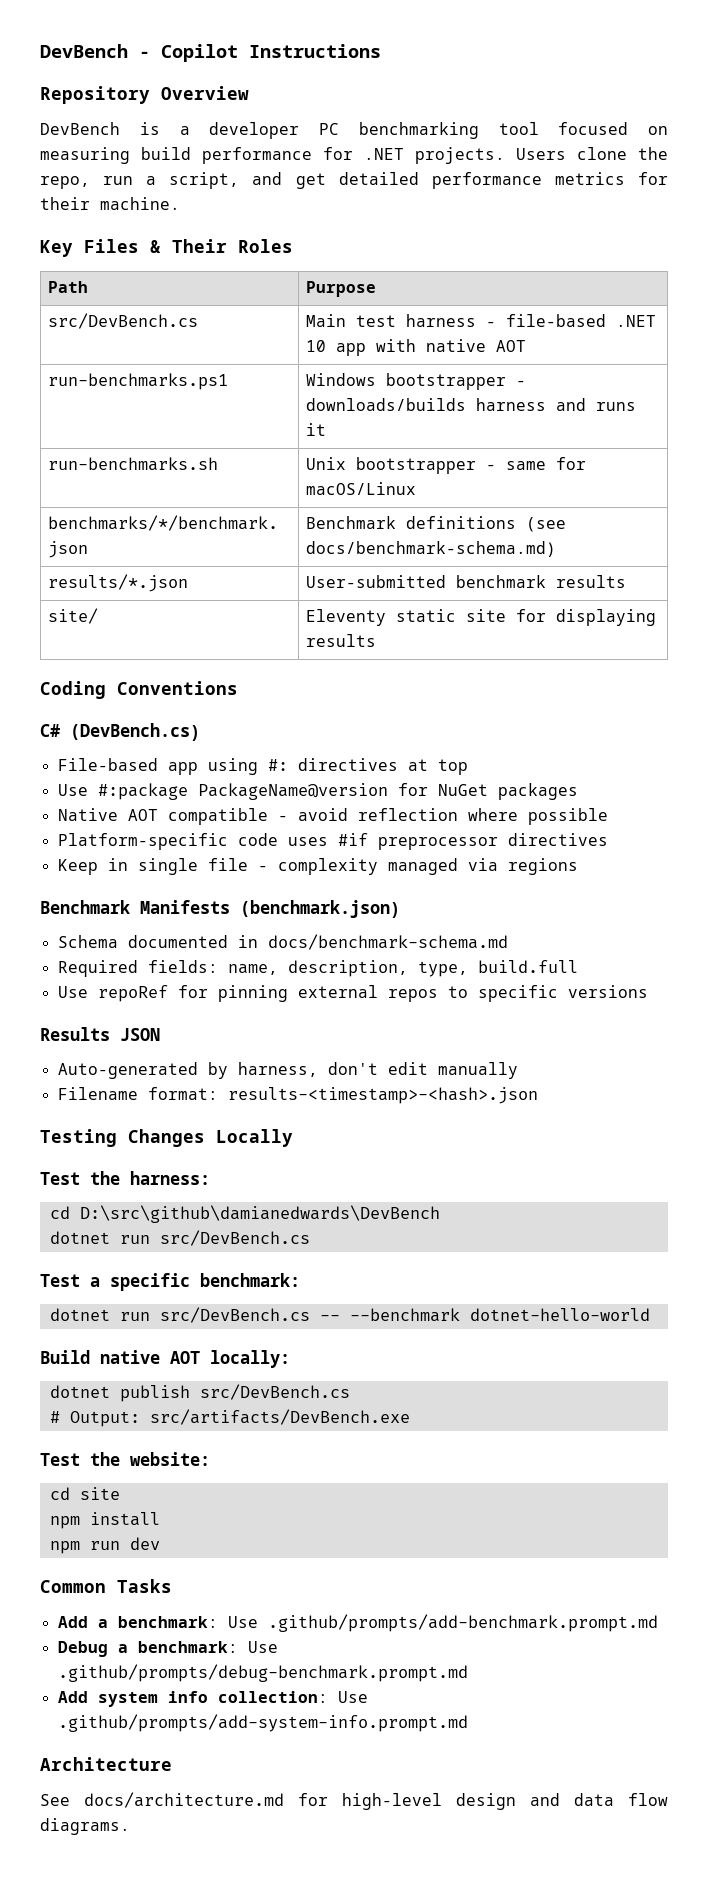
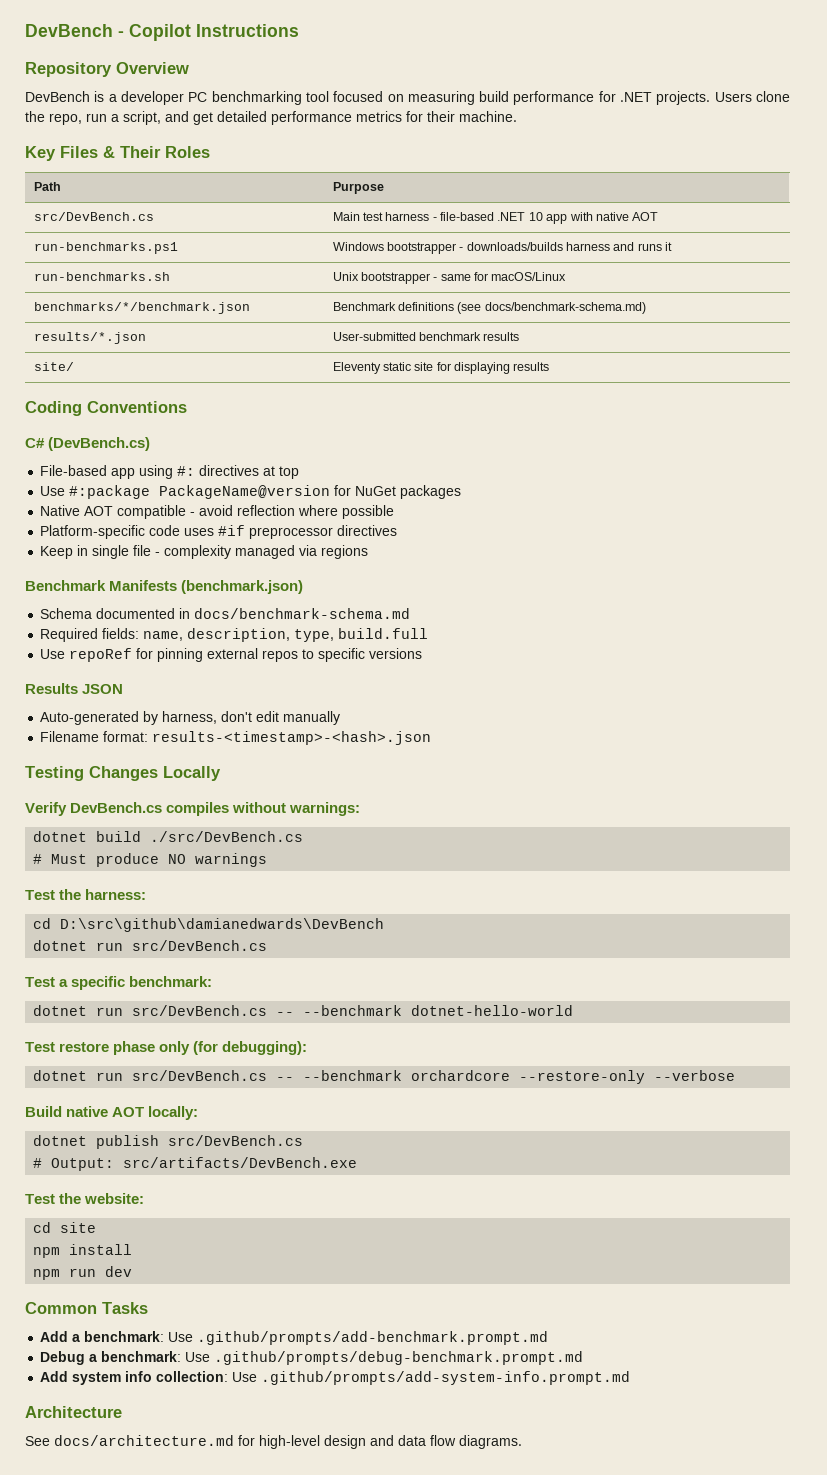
(293, 1138) none -> [25,802,361,816] [33,831,304,842] [33,853,268,867] // Verify DevBench.cs compiles without warnings: // dotnet build ./src/DevBench.cs // # Must produce NO warnings
(650, 1314) none -> [25,1041,308,1055] [33,1070,736,1084] // Test restore phase only (for debugging): // dotnet run src/DevBench.cs -- --benchmark orchardcore --restore-only --verbose

